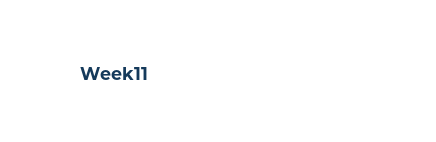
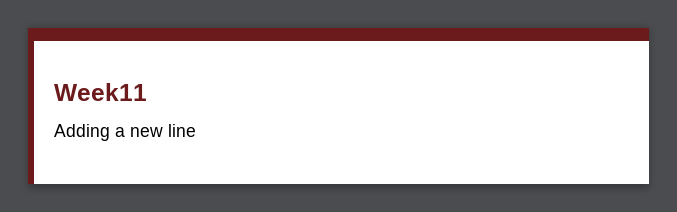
(148, 73) none -> [54,124,196,141] // Adding a new line

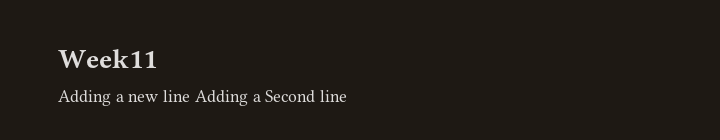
(196, 130) none -> [194,90,348,106] Adding a Second line

